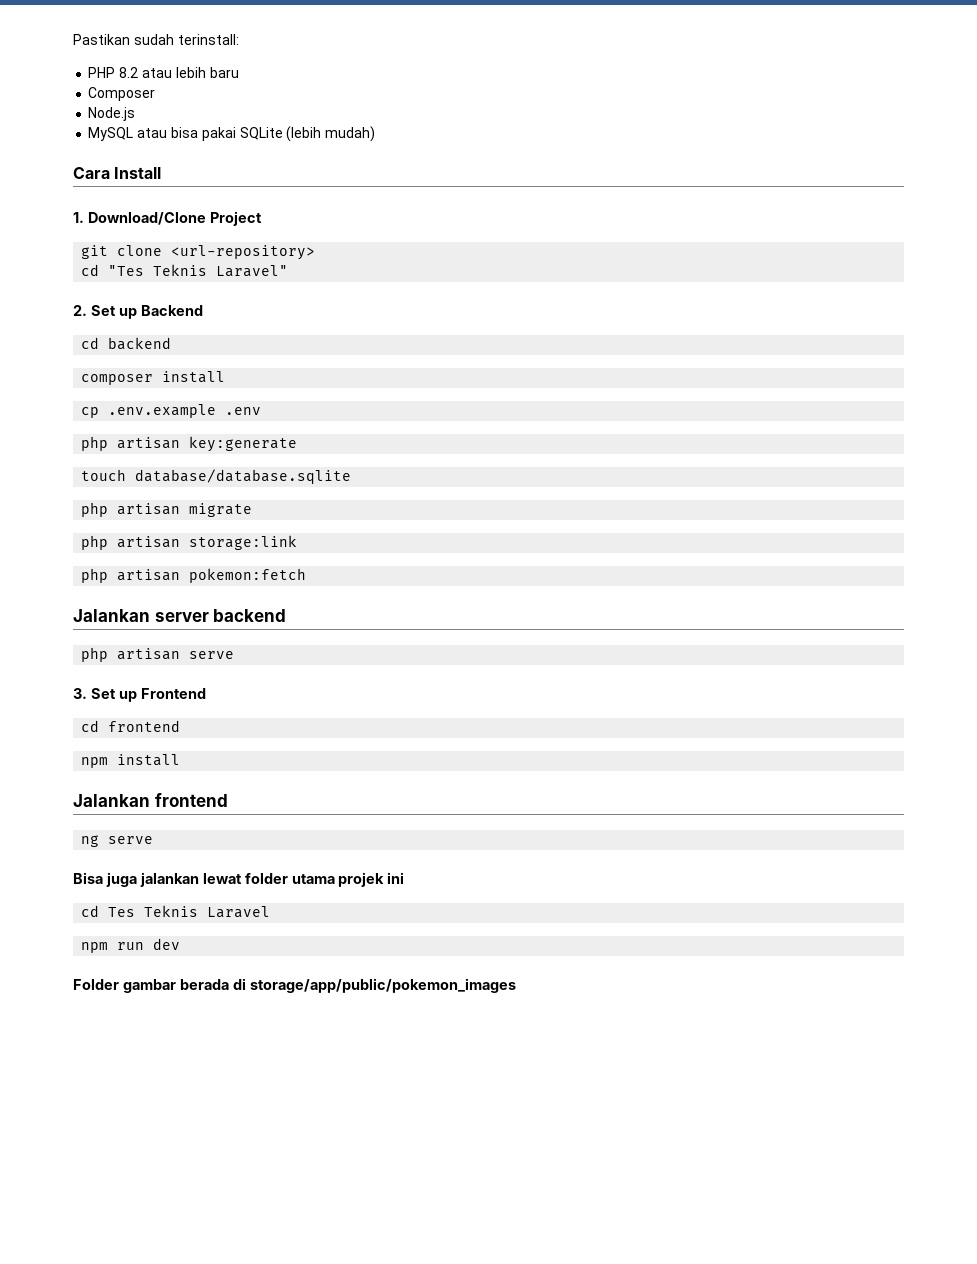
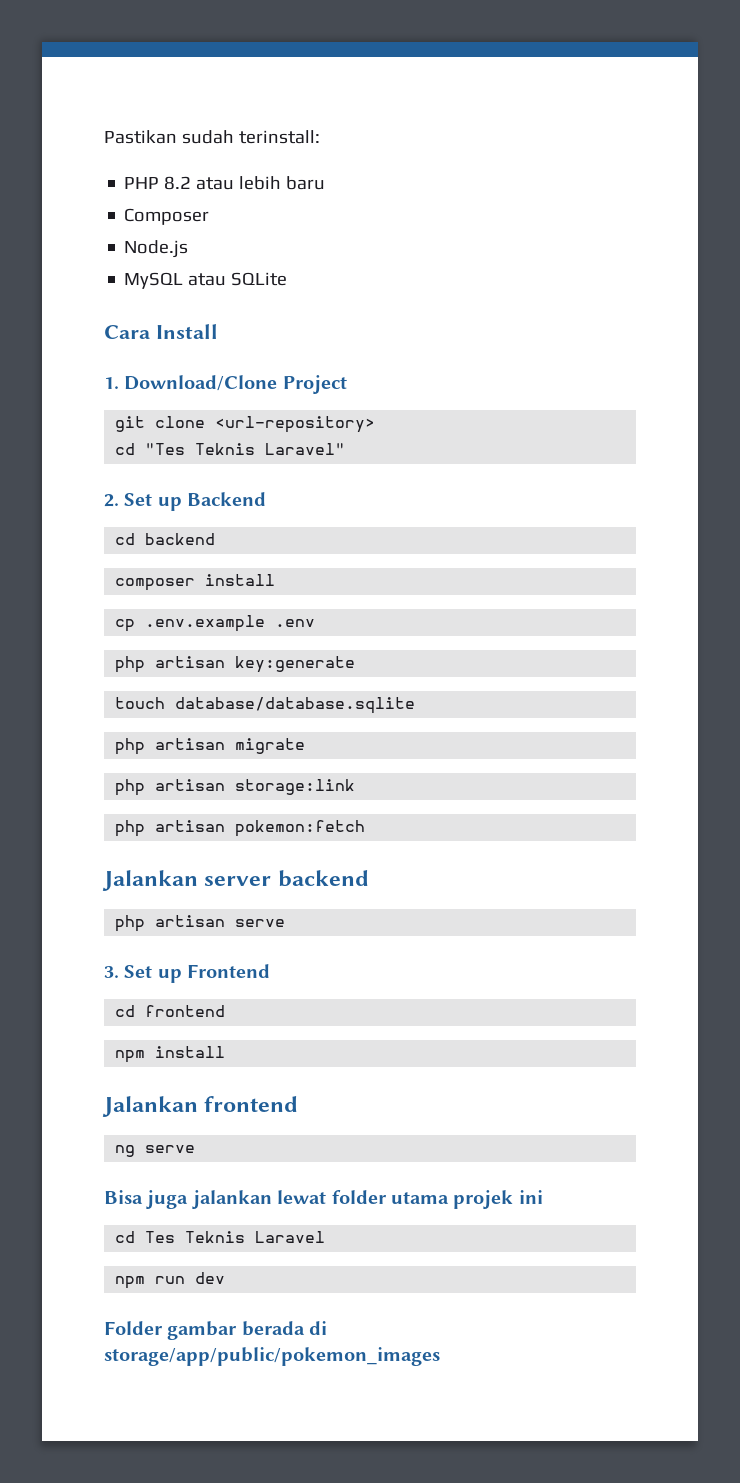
[170,127,236,141] bisa pakai -> (227, 279) none
[286,126,376,142] (lebih mudah) -> (288, 279) none

